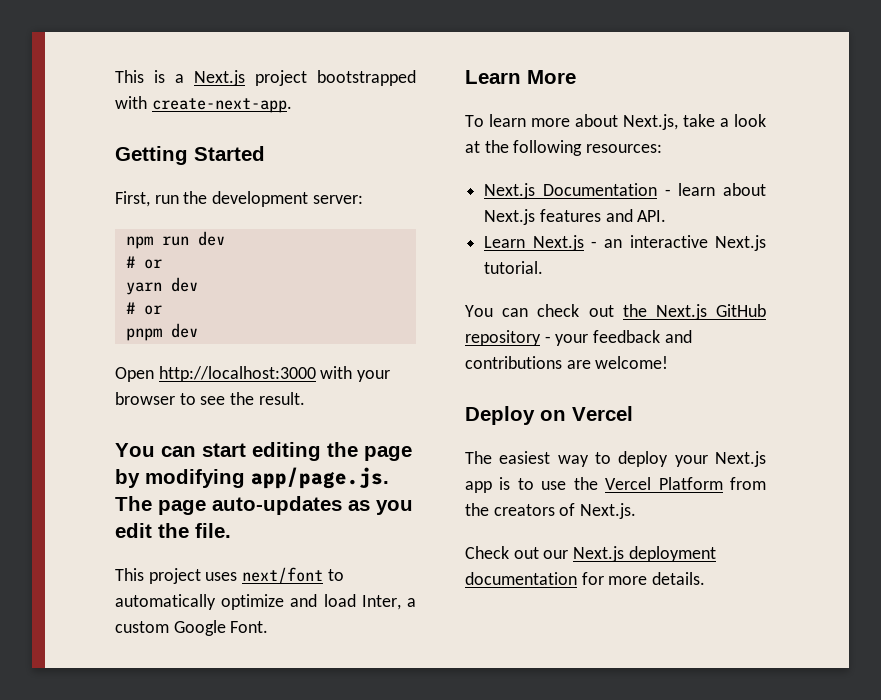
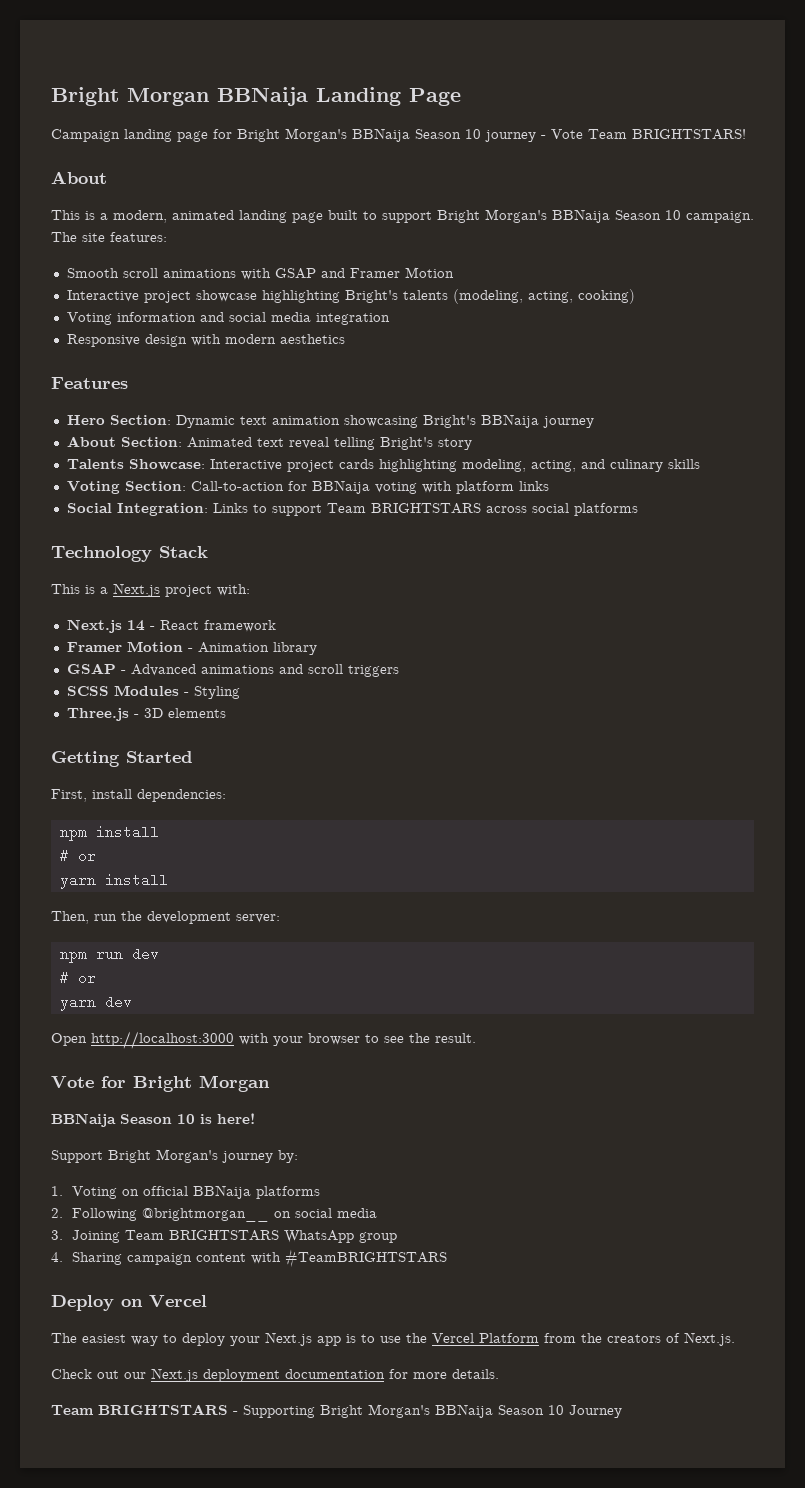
(115, 76) none -> [51,87,461,106] [51,128,746,142] [51,171,107,184] [51,209,754,223] [51,232,167,242] [66,267,454,280] [66,289,635,304] [66,312,390,325] [66,334,345,347] [51,377,128,389] [66,414,594,428] [66,436,472,450] [66,459,700,472] [66,480,549,494] [66,503,638,516] [51,546,208,562] Bright Morgan BBNaija Landing Page // Campaign landing page for Bright Morgan's BBNaija Season 10 journey - Vote Team BRIGHTSTARS! // About // This is a modern, animated landing page built to support Bright Morgan's BBNaija Season 10 campaign. The site features: // Smooth scroll animations with GSAP and Framer Motion // Interactive project showcase highlighting Bright's talents (modeling, acting, cooking) // Voting information and social media integration // Responsive design with modern aesthetics // Features // Hero Section: Dynamic text animation showcasing Bright's BBNaija journey // About Section: Animated text reveal telling Bright's story // Talents Showcase: Interactive project cards highlighting modeling, acting, and culinary skills // Voting Section: Call-to-action for BBNaija voting with platform links // Social Integration: Links to support Team BRIGHTSTARS across social platforms // Technology Stack //
[317,70,416,86] [115,96,292,113] [115,146,265,165] [115,191,150,207] bootstrapped with create-next-app. // Getting Started // First, -> [217,584,250,596] [66,619,276,633] [66,641,317,655] [66,663,399,677] [66,685,240,699] [66,708,226,721] [51,751,192,767] [51,789,226,802] [59,825,159,841] [59,849,96,863] [59,873,168,889] [51,911,89,924] with: // Next.js 14 - React framework // Framer Motion - Animation library // GSAP - Advanced animations and scroll triggers // SCSS Modules - Styling // Three.js - 3D elements // Getting Started // First, install dependencies: // npm install // # or // yarn install // Then,
[125,302,162,315] [125,323,198,341] // # or // pnpm dev -> (132, 1002) none
[115,442,412,461] [115,467,389,489] [115,496,413,515] [115,523,231,538] [115,567,344,584] [115,594,416,610] [115,620,269,636] [465,70,576,84] [465,114,766,130] [465,140,663,156] [484,183,766,199] [484,209,667,225] [484,235,766,251] [484,261,544,274] [465,304,766,320] [465,330,692,346] [465,356,669,369] You can start editing the page by modifying app/page.js. The page auto-updates as you edit the file. // This project uses next/font to automatically optimize and load Inter, a custom Google Font. // Learn More // To learn more about Next.js, take a look at the following resources: // Next.js Documentation - learn about Next.js features and API. // Learn Next.js - an interactive Next.js tutorial. // You can check out the Next.js GitHub repository - your feedback and contributions are welcome! -> [51,1075,270,1092] [51,1113,255,1127] [51,1149,298,1163] [51,1185,320,1199] [51,1208,377,1222] [51,1230,397,1243] [51,1249,447,1268] Vote for Bright Morgan // BBNaija Season 10 is here! // Support Bright Morgan's journey by: // 1. Voting on official BBNaija platforms // 2. Following @brightmorgan__ on social media // 3. Joining Team BRIGHTSTARS WhatsApp group // 4. Sharing campaign content with #TeamBRIGHTSTARS
(706, 578) none -> [51,1404,622,1418] // Team BRIGHTSTARS - Supporting Bright Morgan's BBNaija Season 10 Journey

